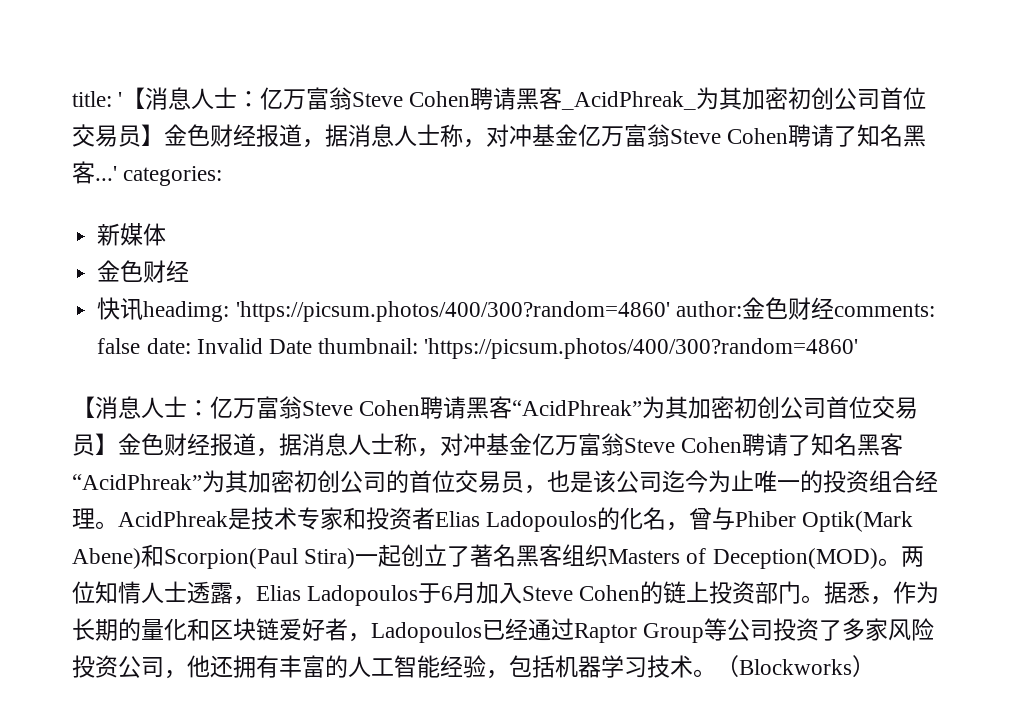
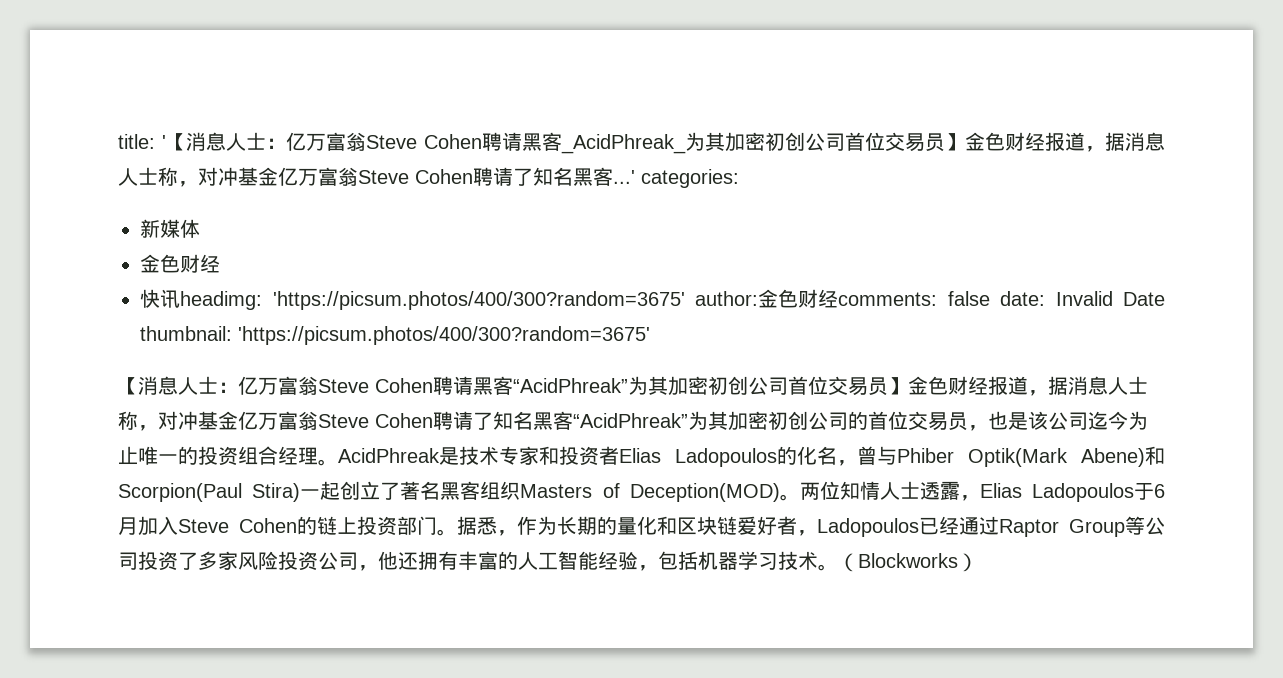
[235,301,670,322] 'https://picsum.photos/400/300?random=4860' -> [272,291,685,310] 'https://picsum.photos/400/300?random=3675'
[424,338,859,359] 'https://picsum.photos/400/300?random=4860' -> [238,326,650,345] 'https://picsum.photos/400/300?random=3675'

